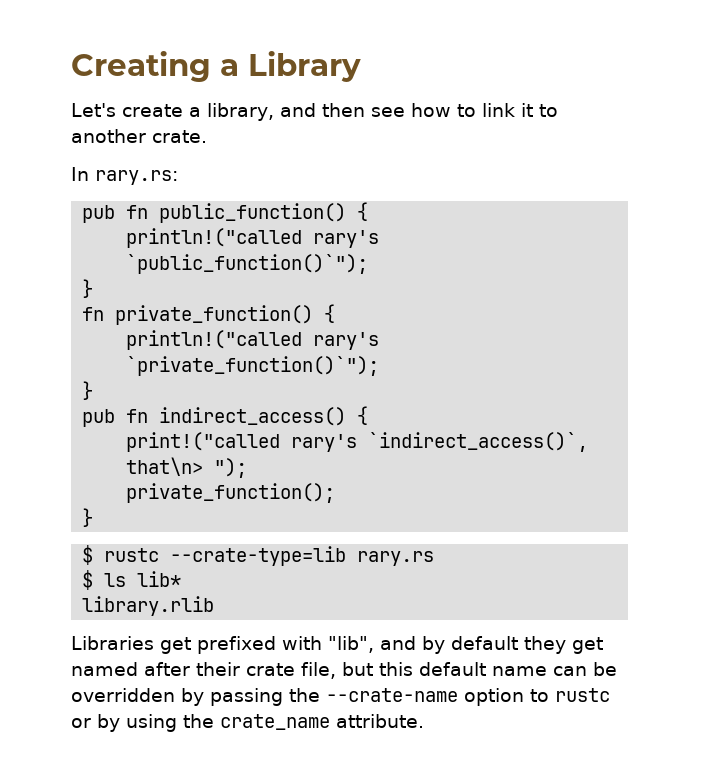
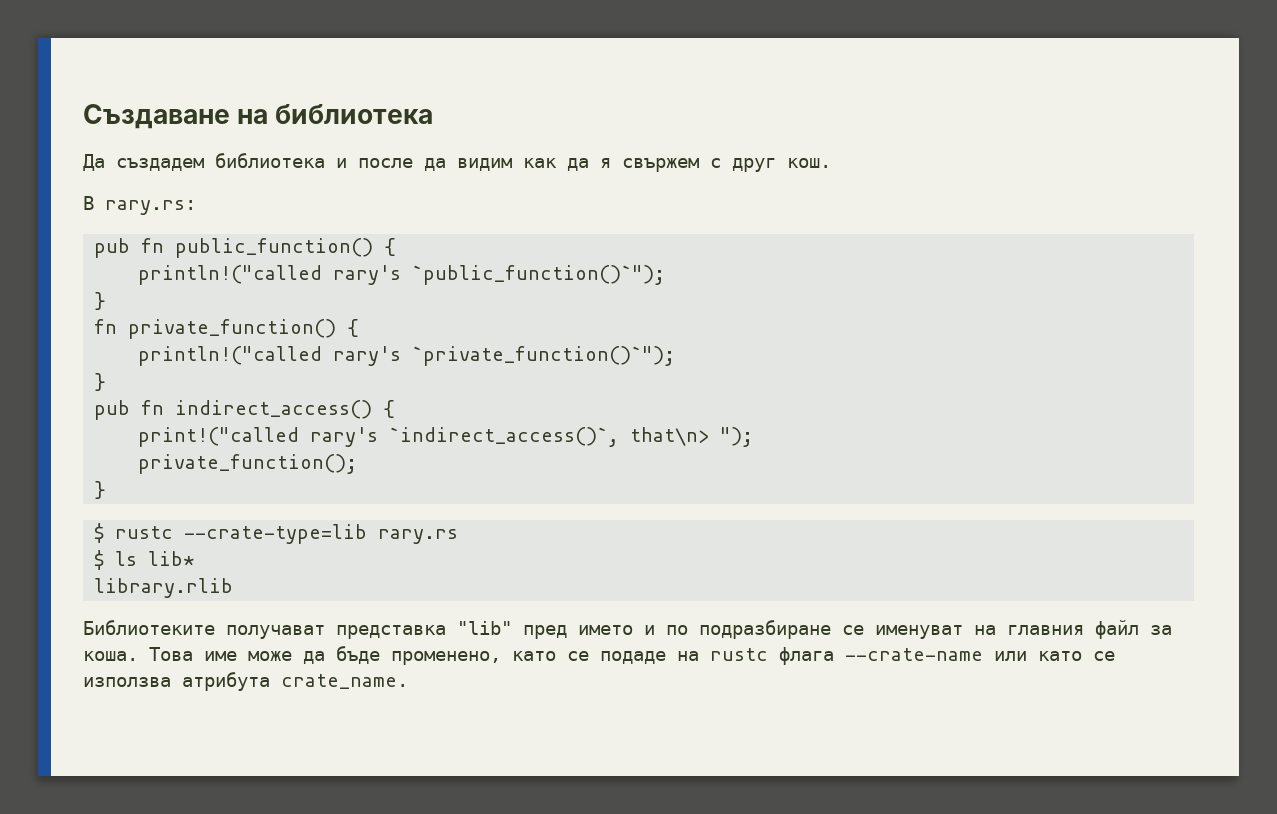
[71,51,361,82] [71,103,558,121] [71,129,207,143] [71,167,89,181] Creating a Library // Let's create a library, and then see how to link it to another crate. // In -> [83,104,434,129] [83,153,831,172] [83,196,94,210] Създаване на библиотека // Да създадем библиотека и после да видим как да я свържем с друг кош. // В
[71,636,603,654] [71,662,617,679] [71,688,610,706] [71,714,424,732] Libraries get prefixed with "lib", and by default they get named after their crate file, but this default name can be overridden by passing the --crate-name option to rustc or by using the crate_name attribute. -> [83,620,1172,639] [83,646,1115,665] [83,672,408,691] Библиотеките получават представка "lib" пред името и по подразбиране се именуват на главния файл за коша. Това име може да бъде променено, като се подаде на rustc флага --crate-name или като се използва атрибута crate_name.

